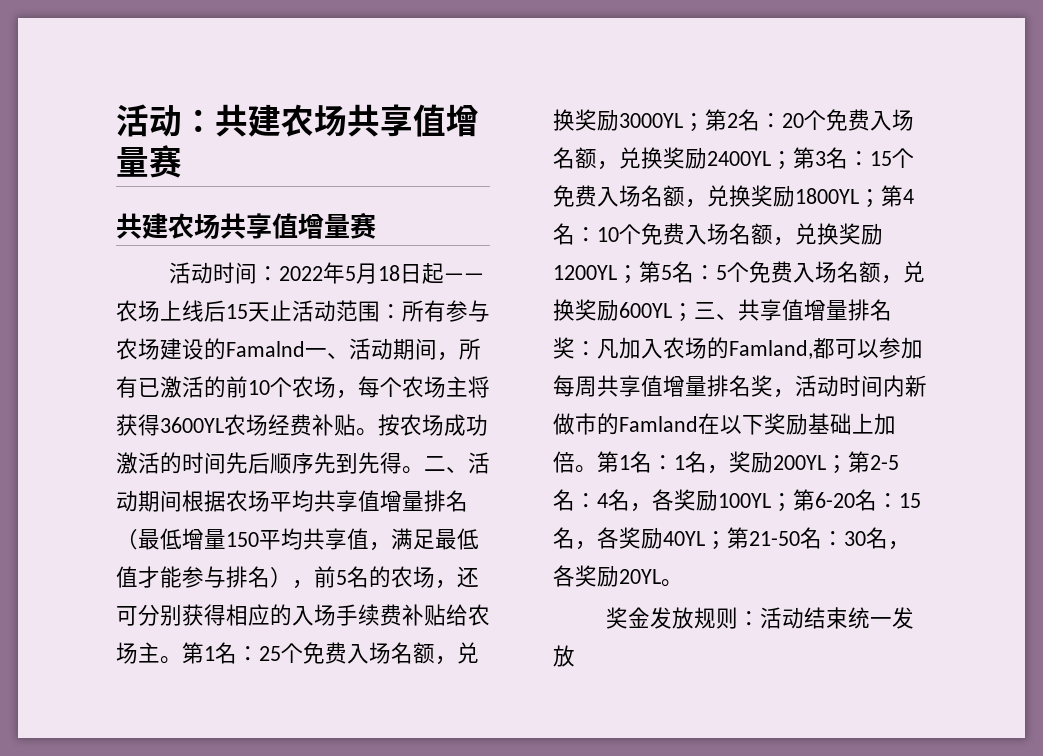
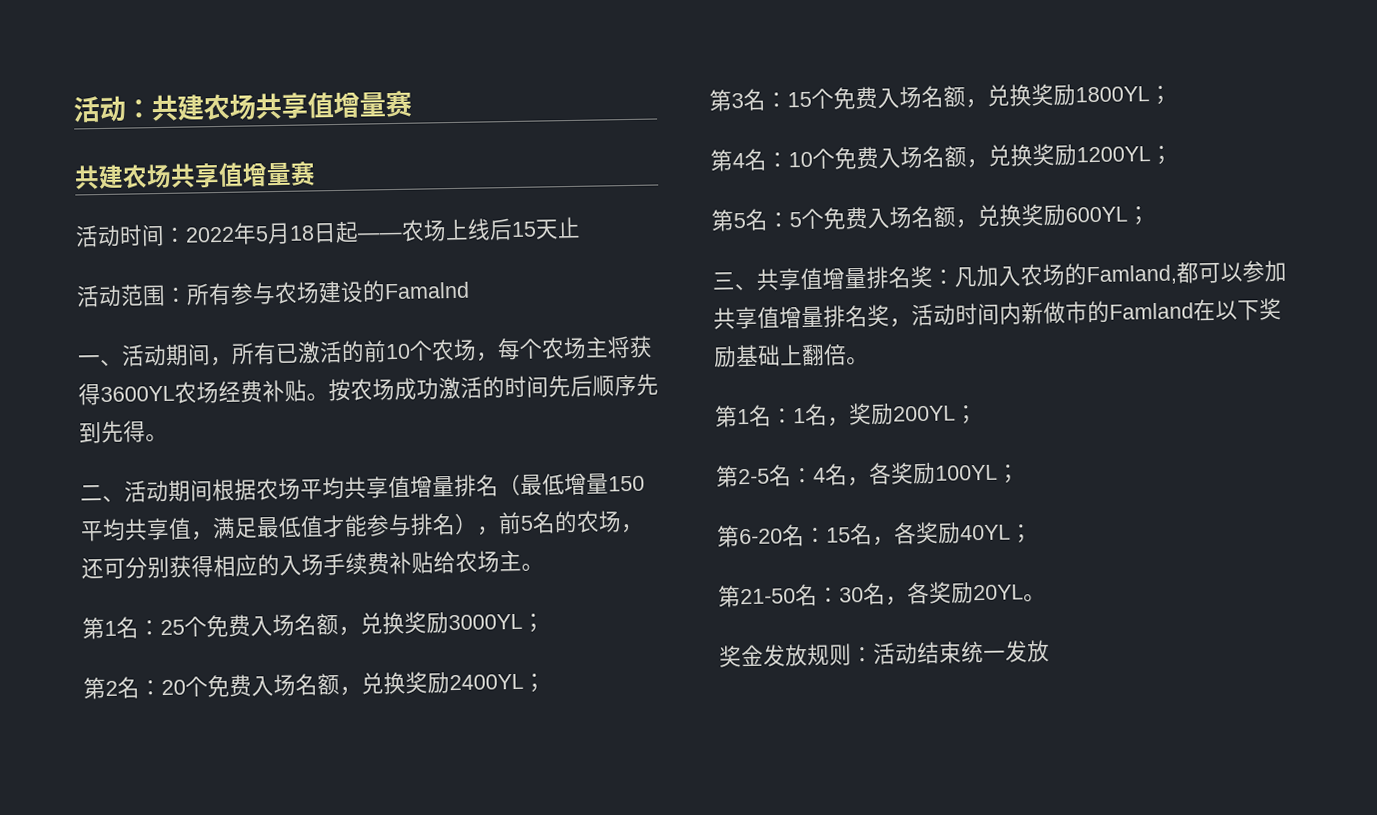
(292, 310) none -> (581, 227) //
(305, 349) none -> (470, 290) //
(424, 470) none -> (168, 438) //
(182, 660) none -> (544, 567) //
(705, 122) none -> (545, 623) //
(793, 160) none -> (546, 683) //
(881, 198) none -> (1172, 95) //
(639, 274) none -> (1173, 155) //
(694, 312) none -> (1150, 216) //
[553,375,597,397] 每周 -> (1287, 271) none
[874,413,896,435] 加 -> [801,343,825,367] 翻
(597, 469) none -> (869, 361) //
(848, 464) none -> (978, 415) //
(793, 502) none -> (1020, 474) //
(727, 540) none -> (1033, 534) //

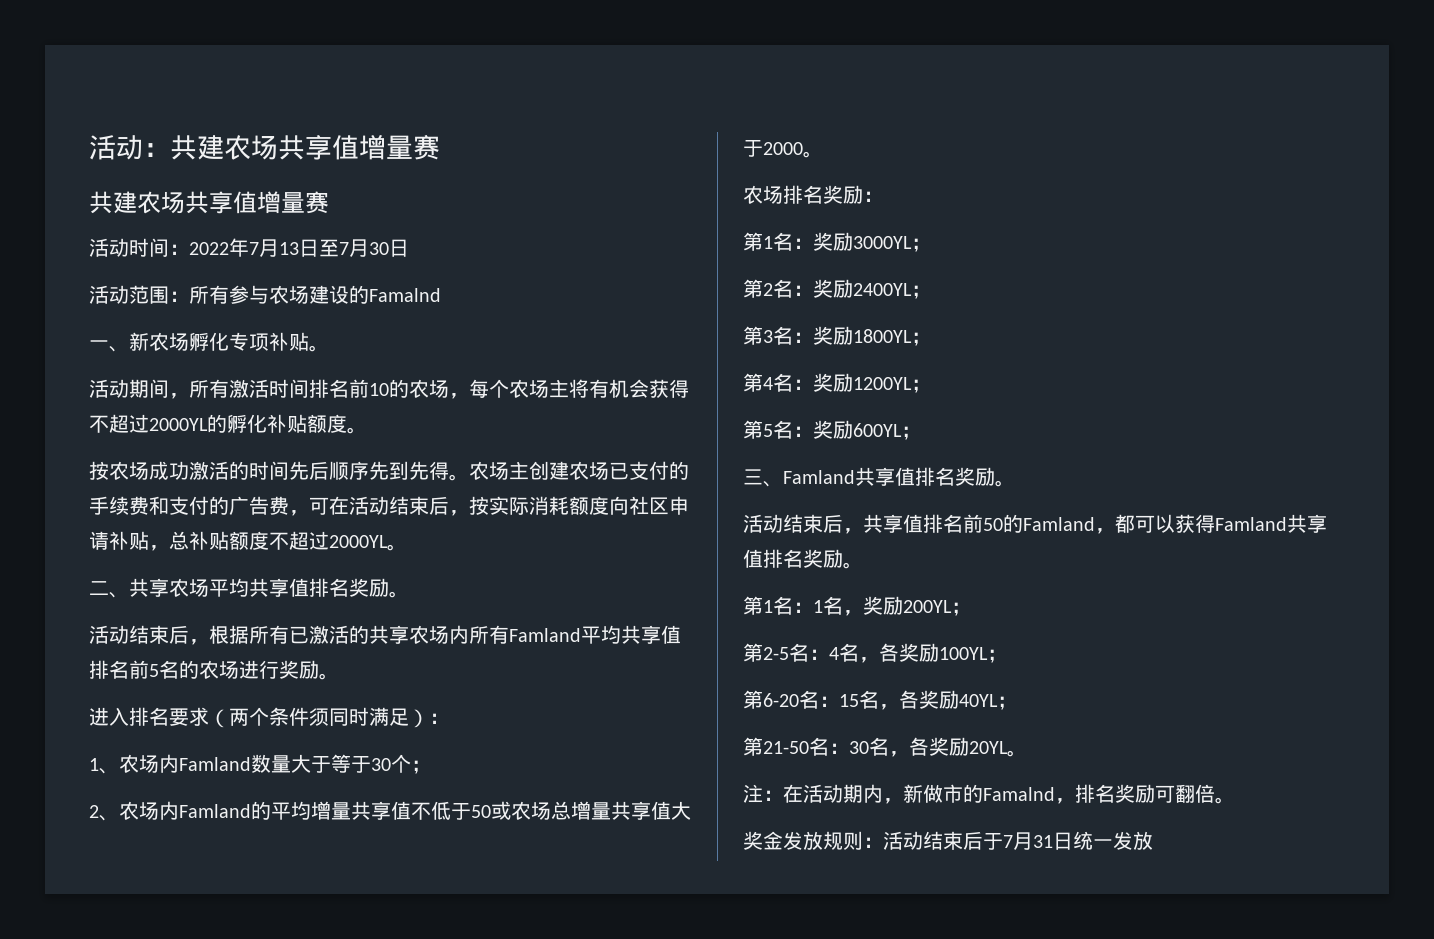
[255,216,581,245] 5月18日起——农场上线后15天止 -> [249,239,409,257] 7月13日至7月30日
[121,340,433,367] 活动期间，所有已激活的前10个 -> [129,332,329,352] [89,379,409,399] 新农场孵化专项补贴。 // 活动期间，所有激活时间排名前10的
[629,335,653,358] [78,379,329,406] 获得3600YL农场经费补贴。 -> [589,379,689,398] [89,414,367,434] 有机会获得不超过2000YL的孵化补贴额度。 //
[80,472,645,503] [80,510,644,542] [81,549,544,580] [82,611,405,640] // 二、活动期间根据农场平均共享值增量排名（最低增量150平均共享值，满足最低值才能参与排名），前5名的农场，还可分别获得相应的入场手续费补贴给农场主。 // 第1名：25个免费入场名额，兑换 -> [469,461,689,480] [89,496,689,516] [89,531,407,551] [89,578,409,598] [89,625,681,645] [89,660,339,680] [89,707,449,728] [89,754,431,774] [89,801,691,821] [743,140,823,158] [743,185,883,204] [743,232,813,251] 农场主创建农场已支付的手续费和支付的广告费，可在活动结束后，按实际消耗额度向社区申请补贴，总补贴额度不超过2000YL。 // 二、共享农场平均共享值排名奖励。 // 活动结束后，根据所有已激活的共享农场内所有Famland平均共享值排名前5名的农场进行奖励。 // 进入排名要求（两个条件须同时满足）： // 1、农场内Famland数量大于等于30个； // 2、农场内Famland的平均增量共享值不低于50或农场总增量共享值大于2000。 // 农场排名奖励： // 第1名：
[161,671,406,698] 20个免费入场名额，兑换 -> (813, 290) none
[787,84,1032,110] 15个免费入场名额，兑换 -> (813, 337) none
[788,144,1033,170] 10个免费入场名额，兑换 -> (813, 384) none
[789,203,1150,230] [712,259,1287,291] [713,297,1282,330] [713,343,847,368] 5个免费入场名额，兑换奖励600YL； // 三、共享值增量排名奖：凡加入农场的Famland,都可以参加共享值增量排名奖，活动时间内新做市的Famland在以下奖励基础上翻倍 -> [813,420,921,440] [743,467,1015,487] [743,514,1327,534] [743,549,843,568] 奖励600YL； // 三、Famland共享值排名奖励。 // 活动结束后，共享值排名前50的Famland，都可以获得Famland共享值排名奖励
(1046, 598) none -> [743,784,1235,804] // 注：在活动期内，新做市的Famalnd，排名奖励可翻倍。
(962, 652) none -> [963,831,1073,850] 后于7月31日

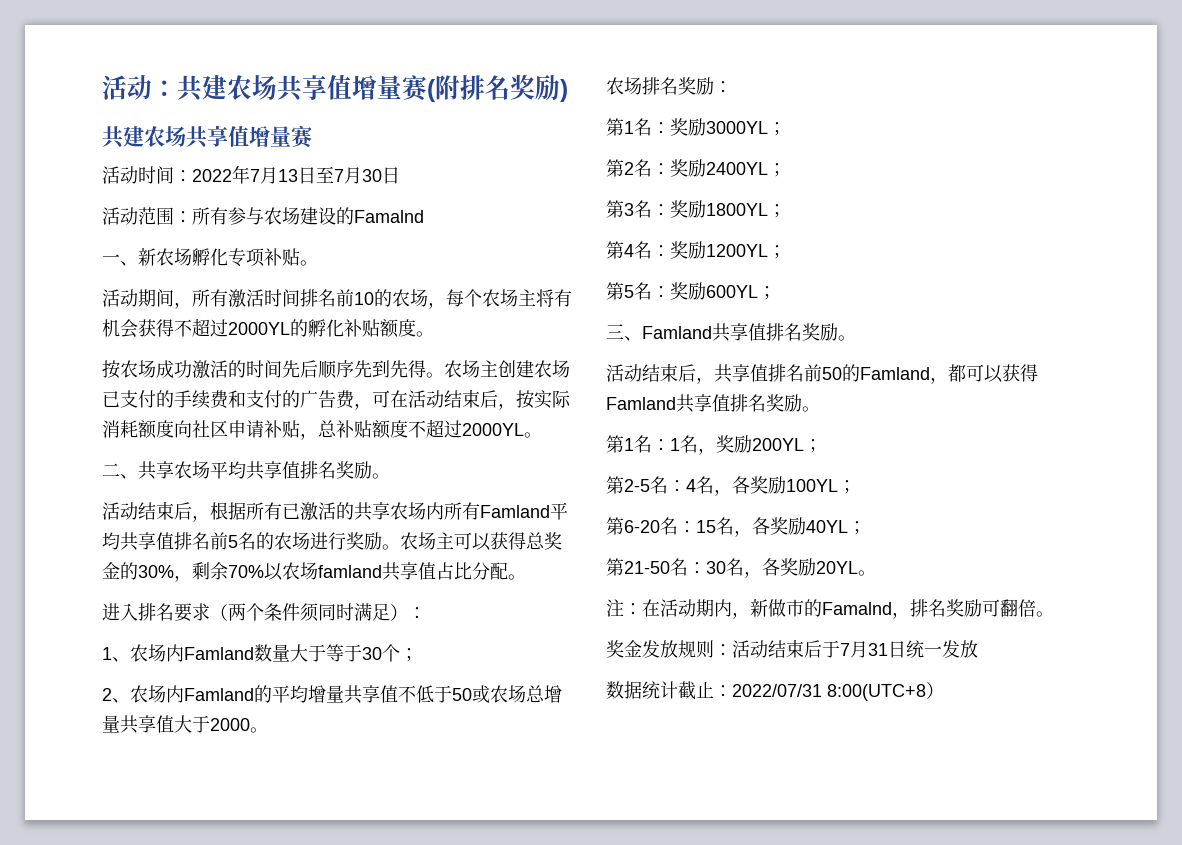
(440, 147) none -> [427,74,568,102] (附排名奖励)
(339, 676) none -> [400,532,562,551] [102,562,526,582] 农场主可以获得总奖金的30%，剩余70%以农场famland共享值占比分配。
(1153, 840) none -> [606,681,944,701] // 数据统计截止：2022/07/31 8:00(UTC+8）

